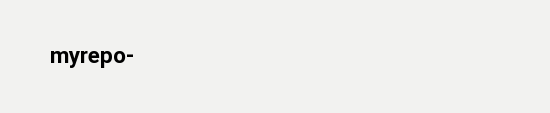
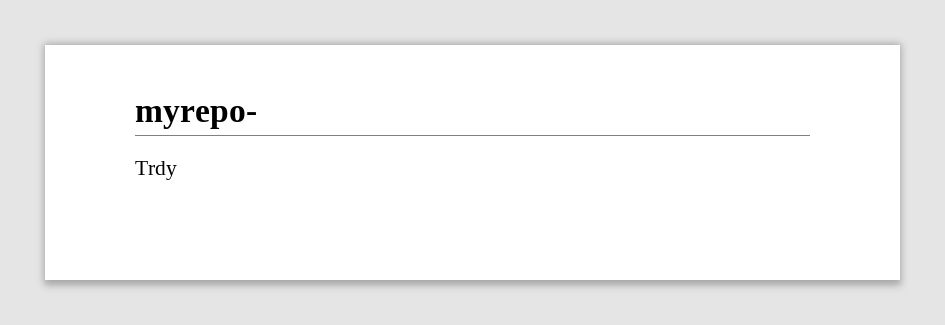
(134, 59) none -> [135,161,177,180] // Trdy

